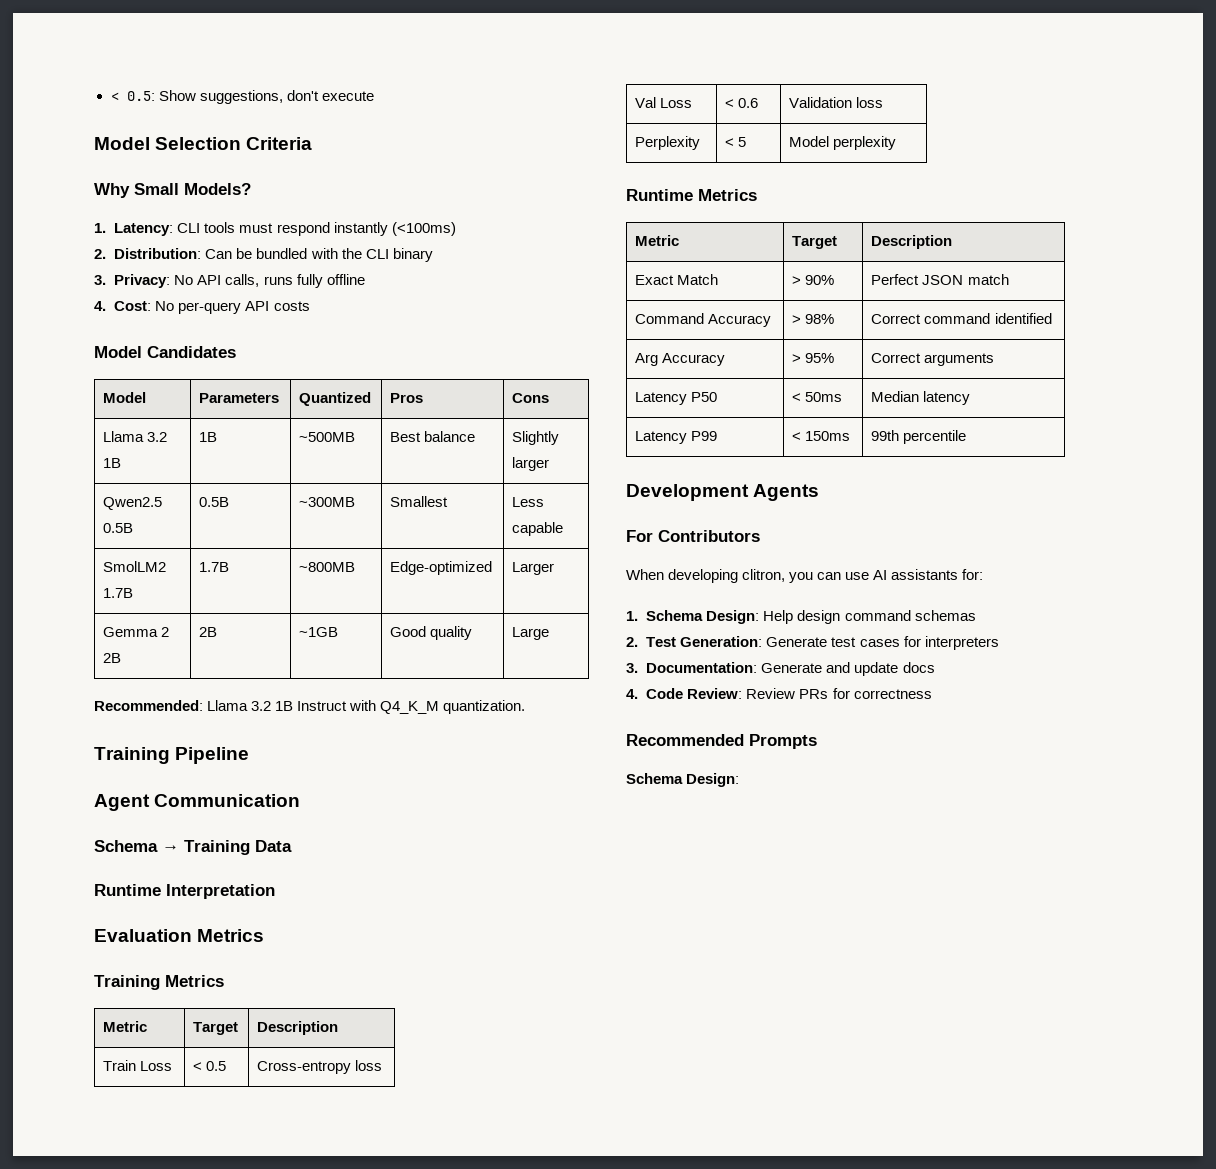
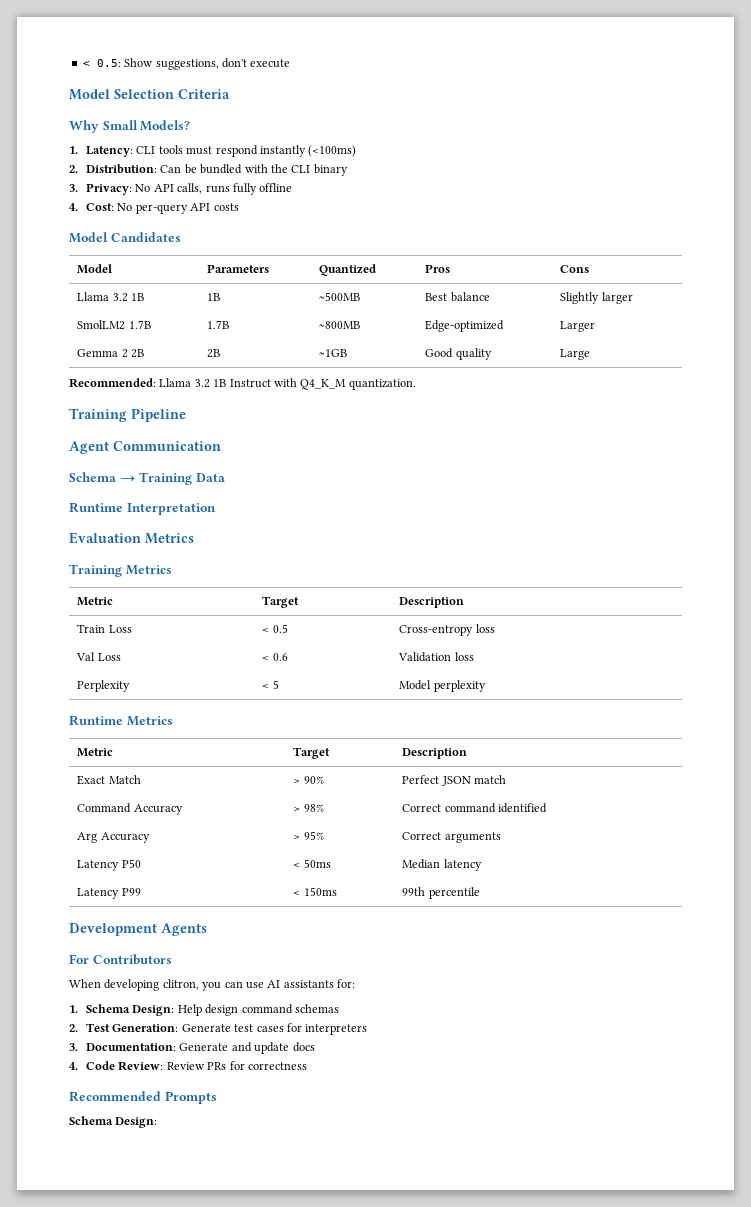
[103,497,163,510] [103,523,134,533] [199,497,230,507] [299,497,356,507] [390,496,449,507] [512,497,545,507] [512,522,564,536] // Qwen2.5 0.5B | 0.5B | ~300MB | Smallest | Less capable -> (633, 298) none

